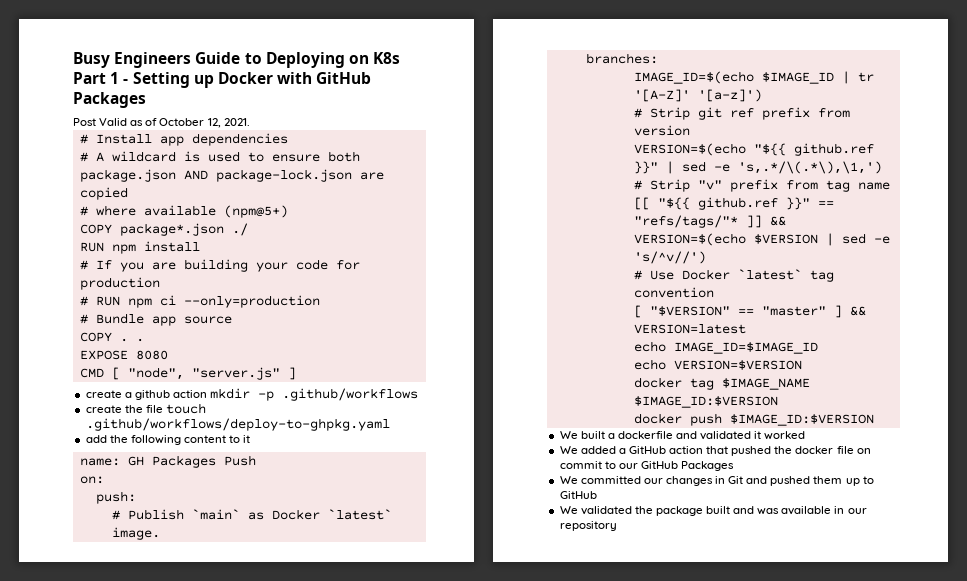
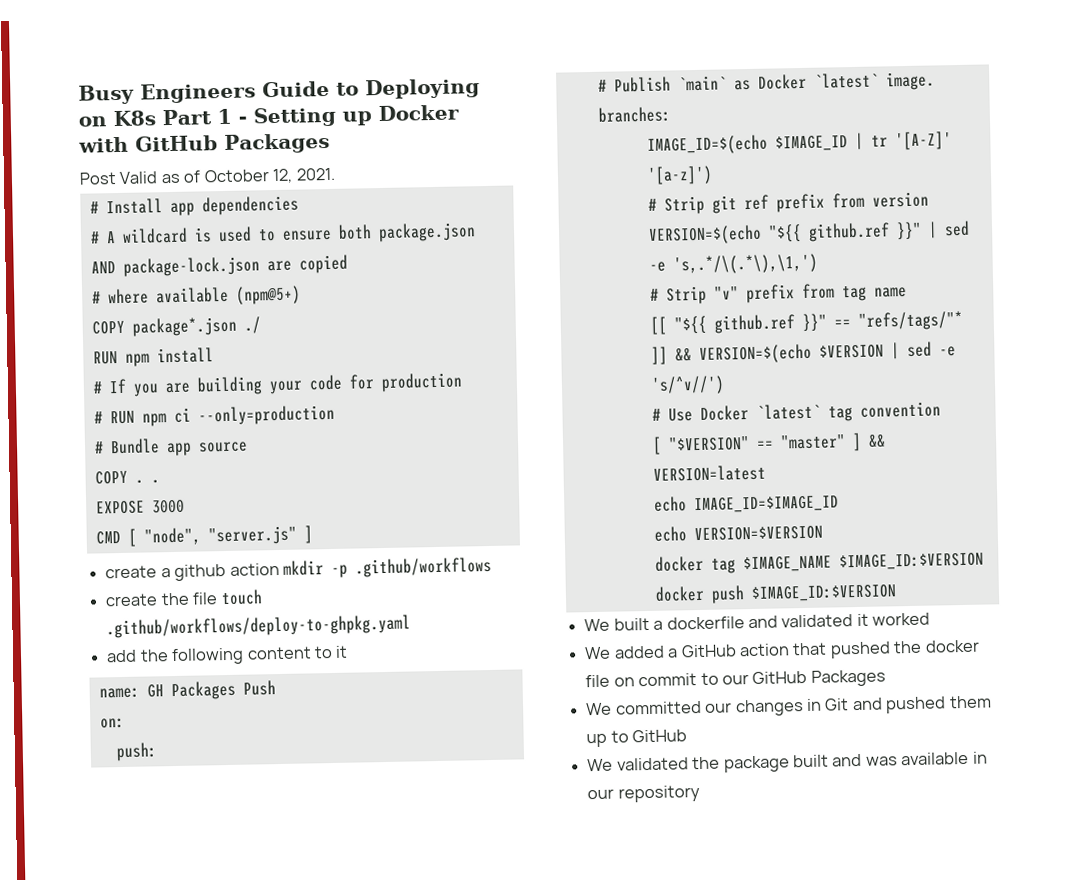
[135,350,168,360] 8080 -> [151,499,185,514] 3000

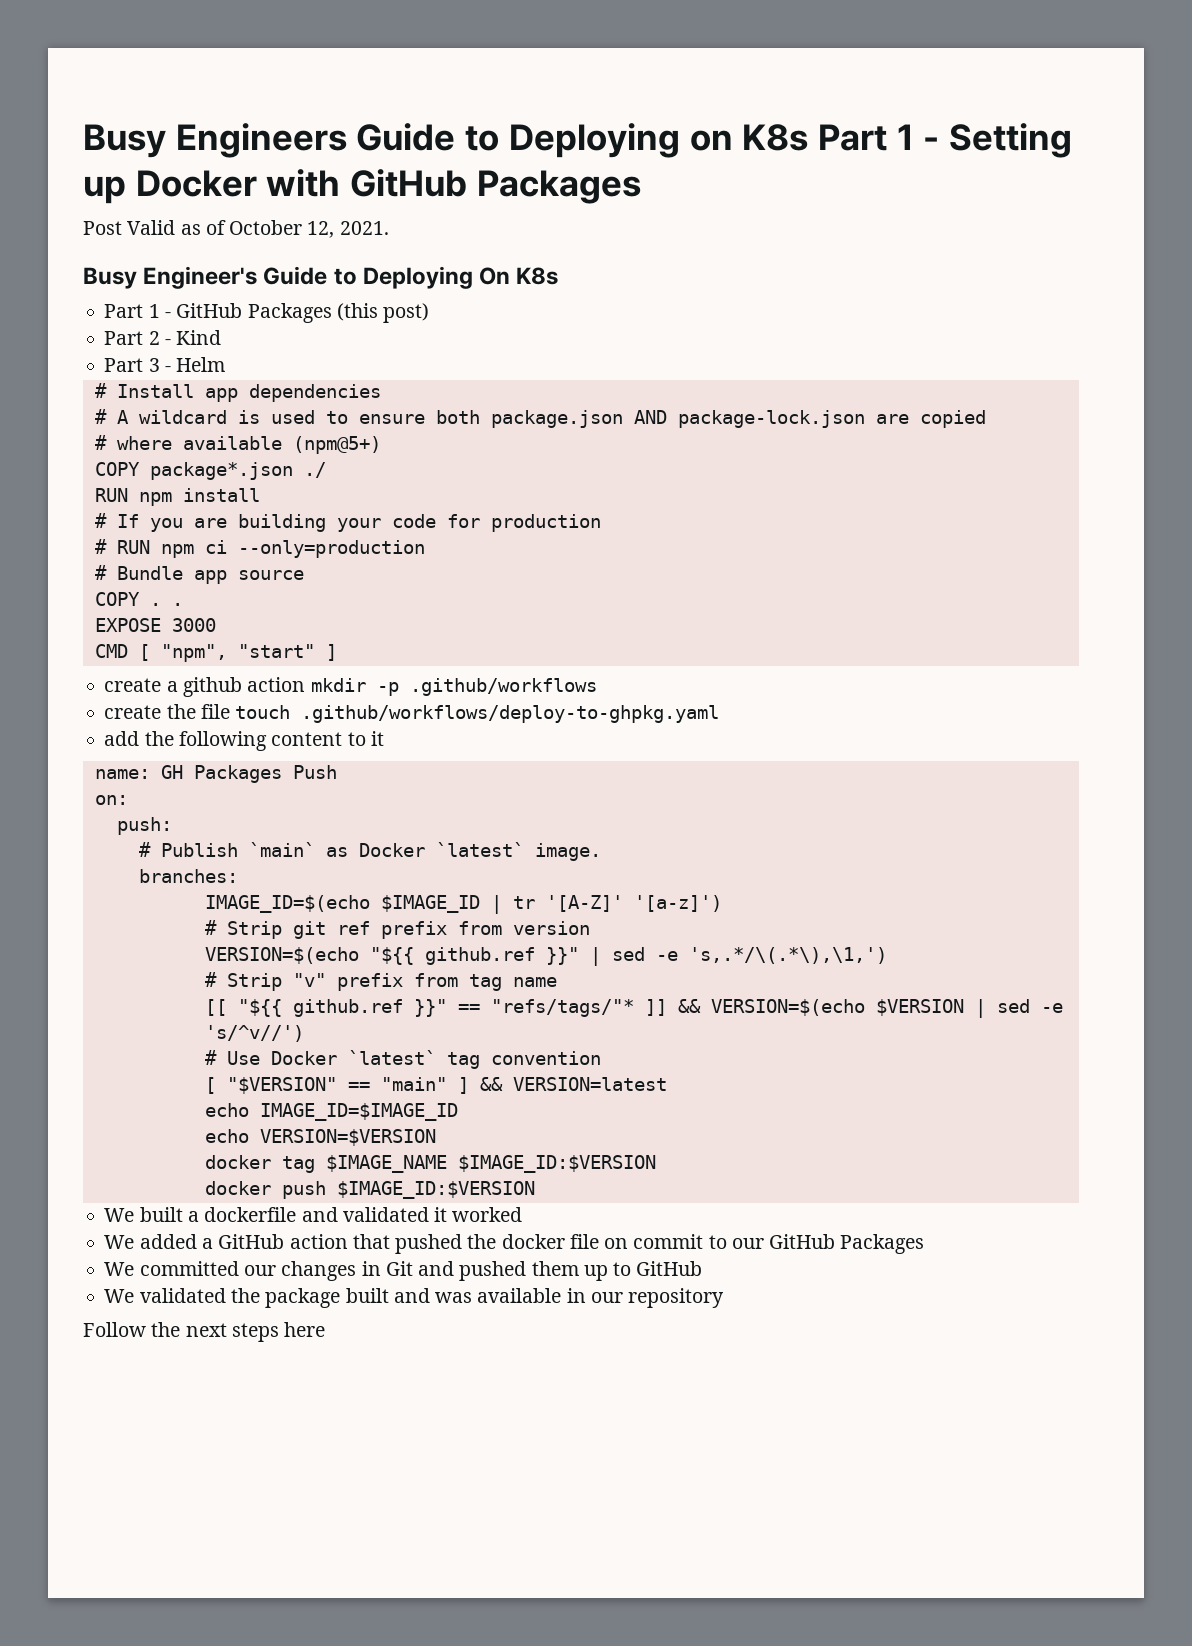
(336, 174) none -> [83,266,559,289] [104,303,430,323] [104,330,222,345] [104,357,226,372] // Busy Engineer's Guide to Deploying On K8s // Part 1 - GitHub Packages (this post) // Part 2 - Kind // Part 3 - Helm
[143,525,297,546] "node", "server.js" -> [160,644,315,662] "npm", "start"
[779,434,846,450] "master" -> [380,1077,447,1091] "main"
(700, 794) none -> [83,1322,326,1342] // Follow the next steps here

